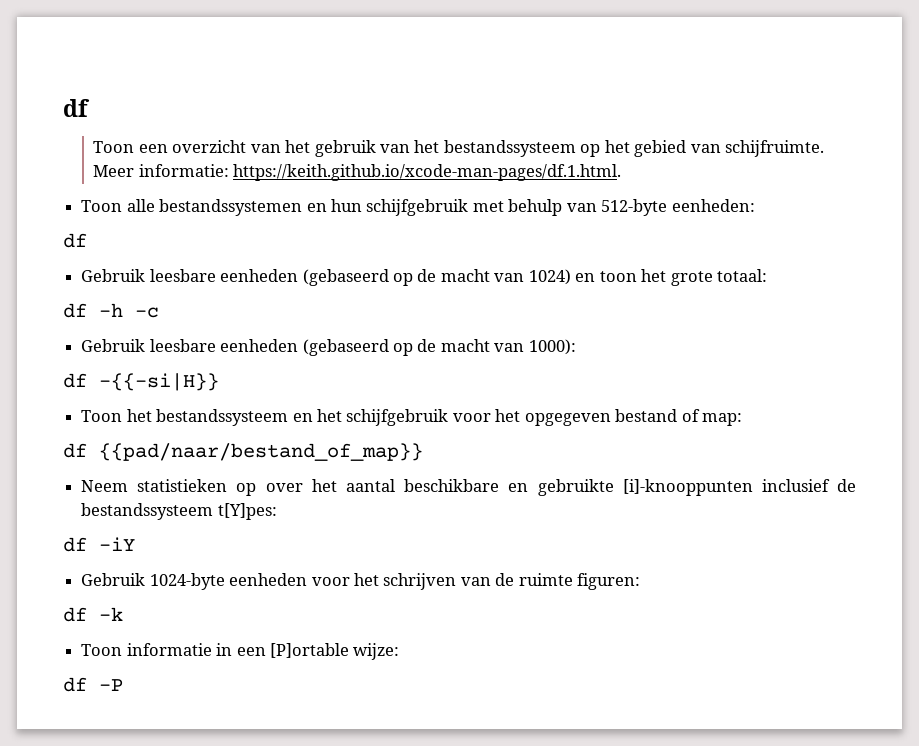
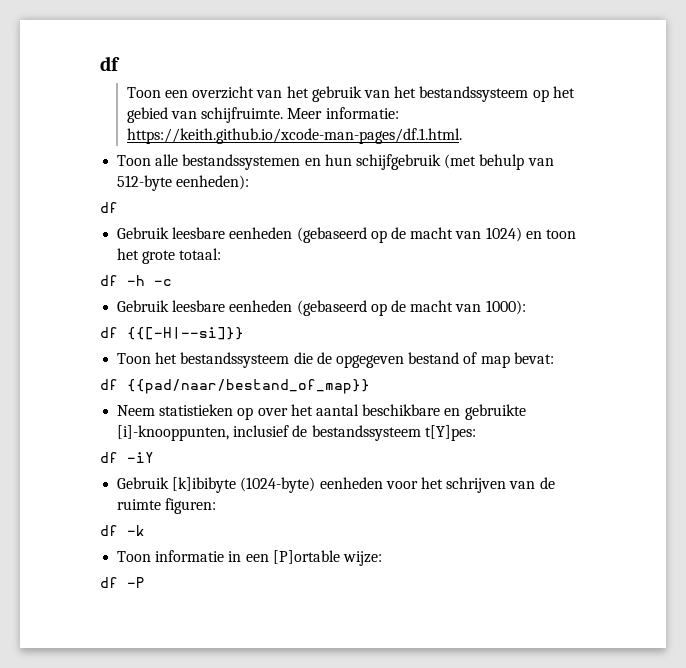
[472,201,504,212] met -> [444,154,477,169] (met
[671,199,755,212] eenheden: -> [176,175,250,190] eenheden):
[99,373,219,391] -{{-si|H}} -> [127,327,244,340] {{[-H|--si]}}
[292,409,521,426] en het schijfgebruik voor het -> [293,352,332,364] die de
[702,413,743,426] map: -> [480,352,554,368] map bevat:
[622,479,753,496] [i]-knooppunten -> [117,425,230,441] [i]-knooppunten,
[149,573,225,590] 1024-byte -> [172,477,316,493] [k]ibibyte (1024-byte)

